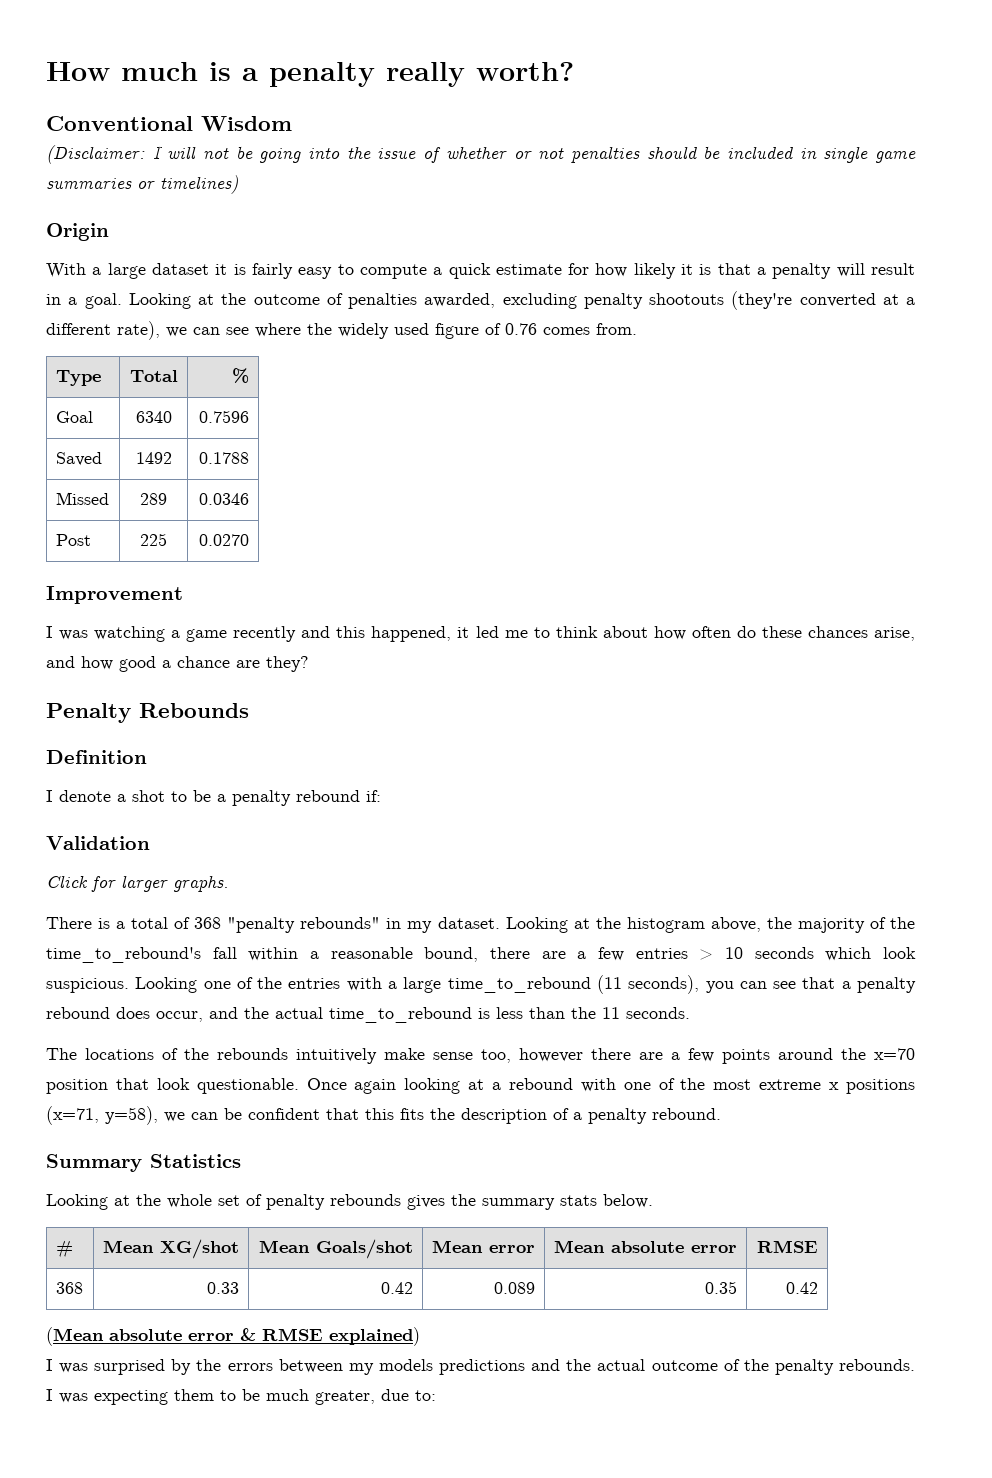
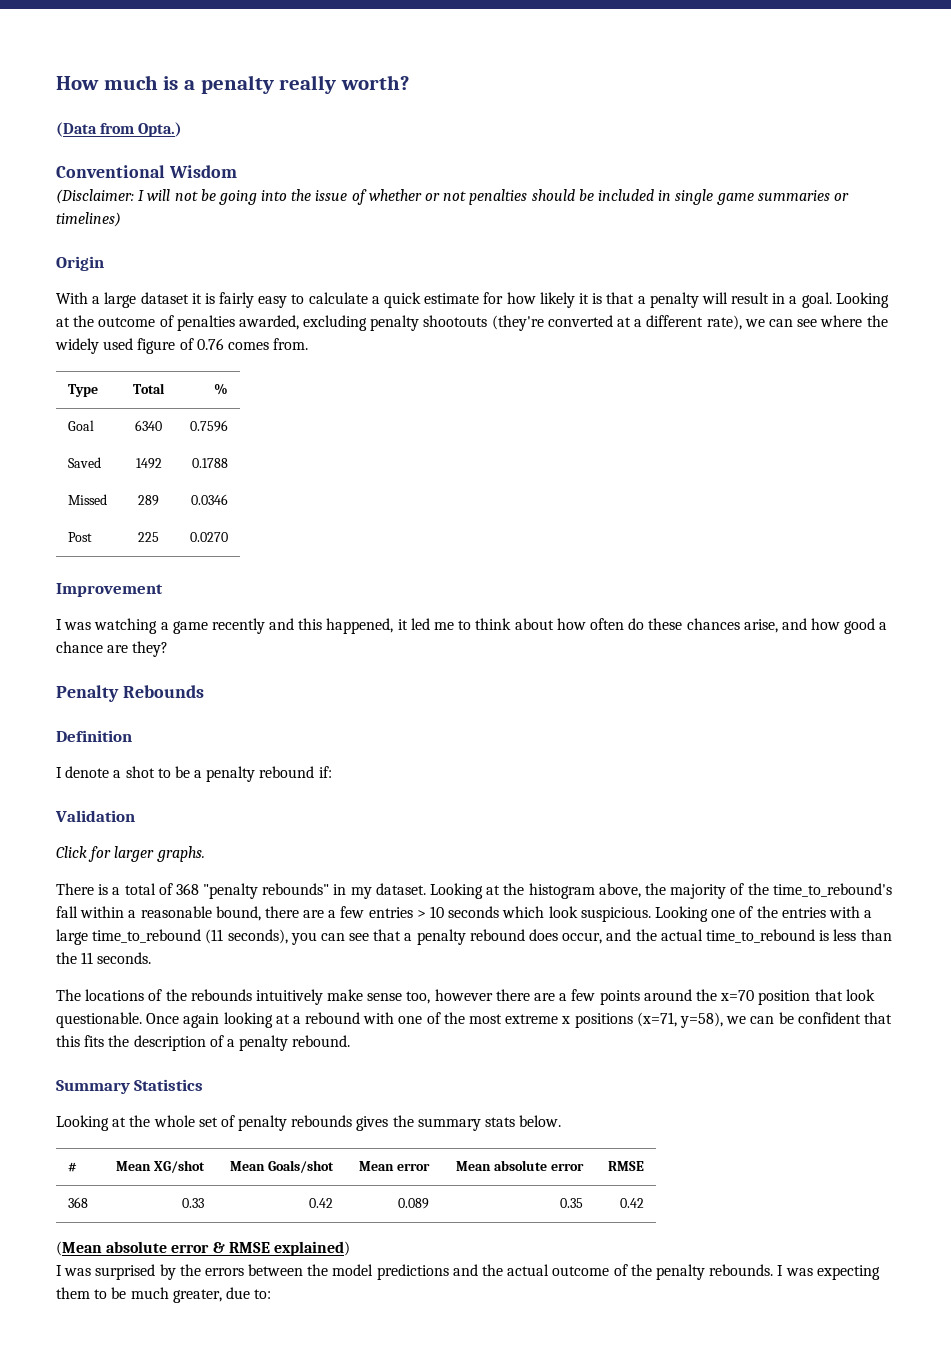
(574, 71) none -> [56,122,183,137] // (Data from Opta.)
[359,264,427,279] compute -> [308,292,368,304] calculate
[348,1359,433,1375] my models -> [307,1264,374,1276] the model

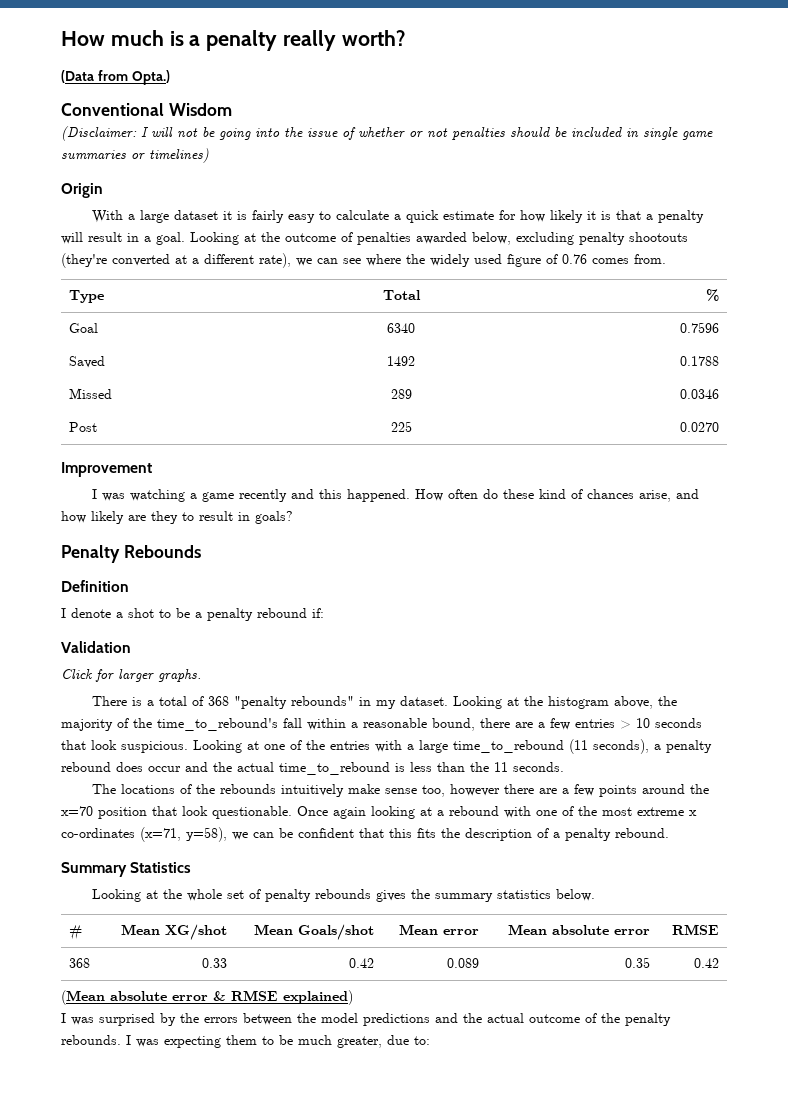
[238,315,299,330] awarded, -> [416,232,511,245] awarded below,
[326,618,586,634] happened, it led me to think about how -> [347,489,444,502] happened. How
(683, 624) none -> [539,489,584,499] kind of
[844,618,888,634] [56,641,169,657] good a chance are they? -> [91,511,293,524] likely are they to result in goals?
[502,906,545,918] which -> [61,740,86,750] that
(708, 914) none -> [247,741,259,750] at
[290,929,402,945] you can see that -> (649, 746) none
[562,932,603,944] occur, -> [148,766,181,772] occur
[574,1013,633,1028] positions -> [61,828,135,838] co-ordinates
[485,1117,516,1127] stats -> [497,890,552,899] statistics

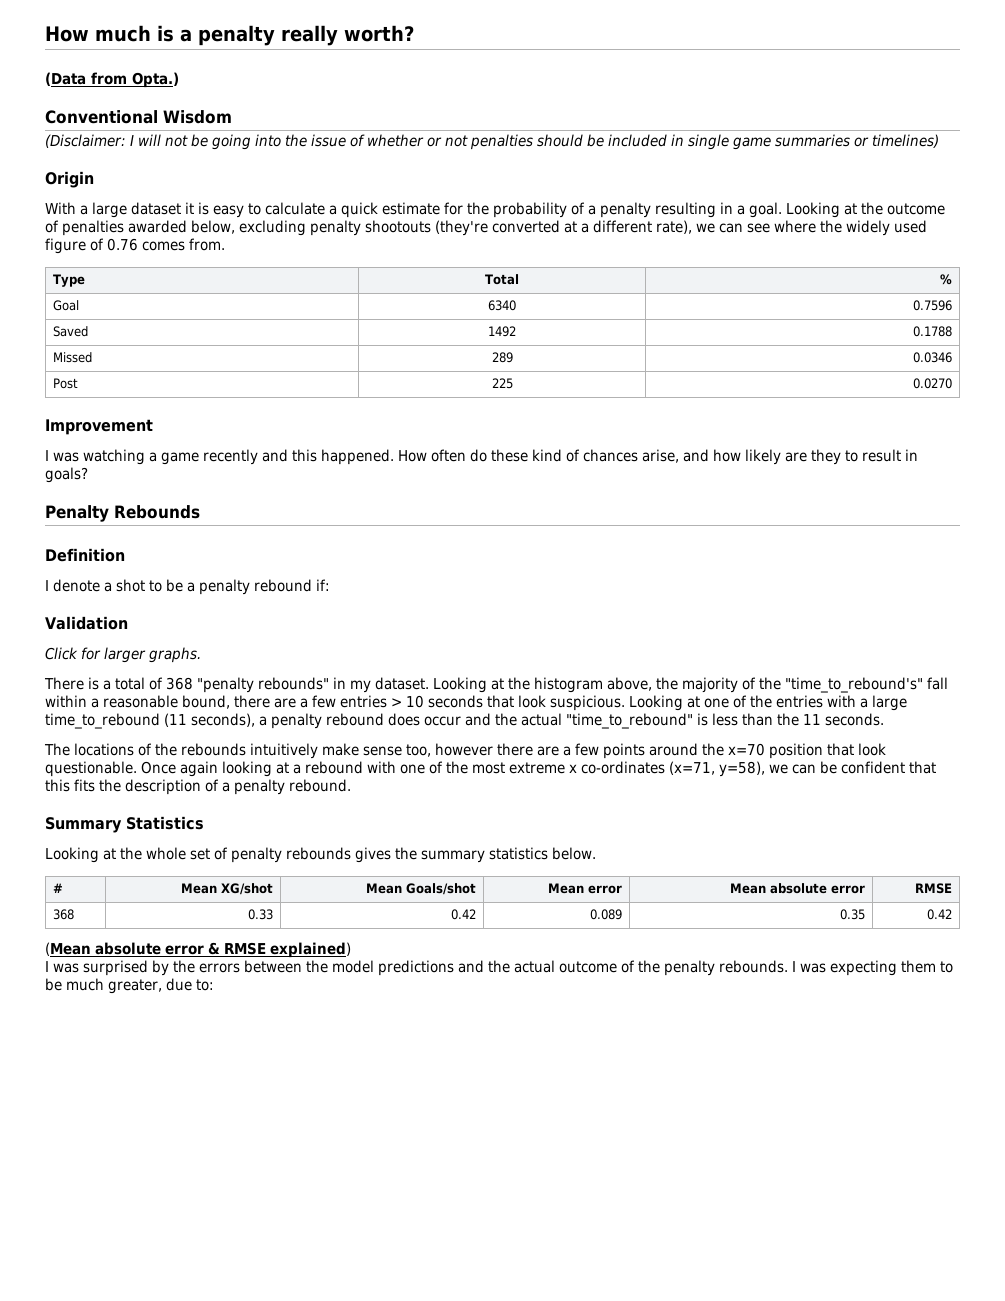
[252,210,285,223] fairly -> (209, 208) none
[520,210,705,223] [61,232,122,244] how likely it is that a penalty will result -> [467,202,716,218] the probability of a penalty resulting
[157,718,278,731] time_to_rebound's -> [785,677,923,693] "time_to_rebound's"
[279,762,390,775] time_to_rebound -> [566,713,693,729] "time_to_rebound"

